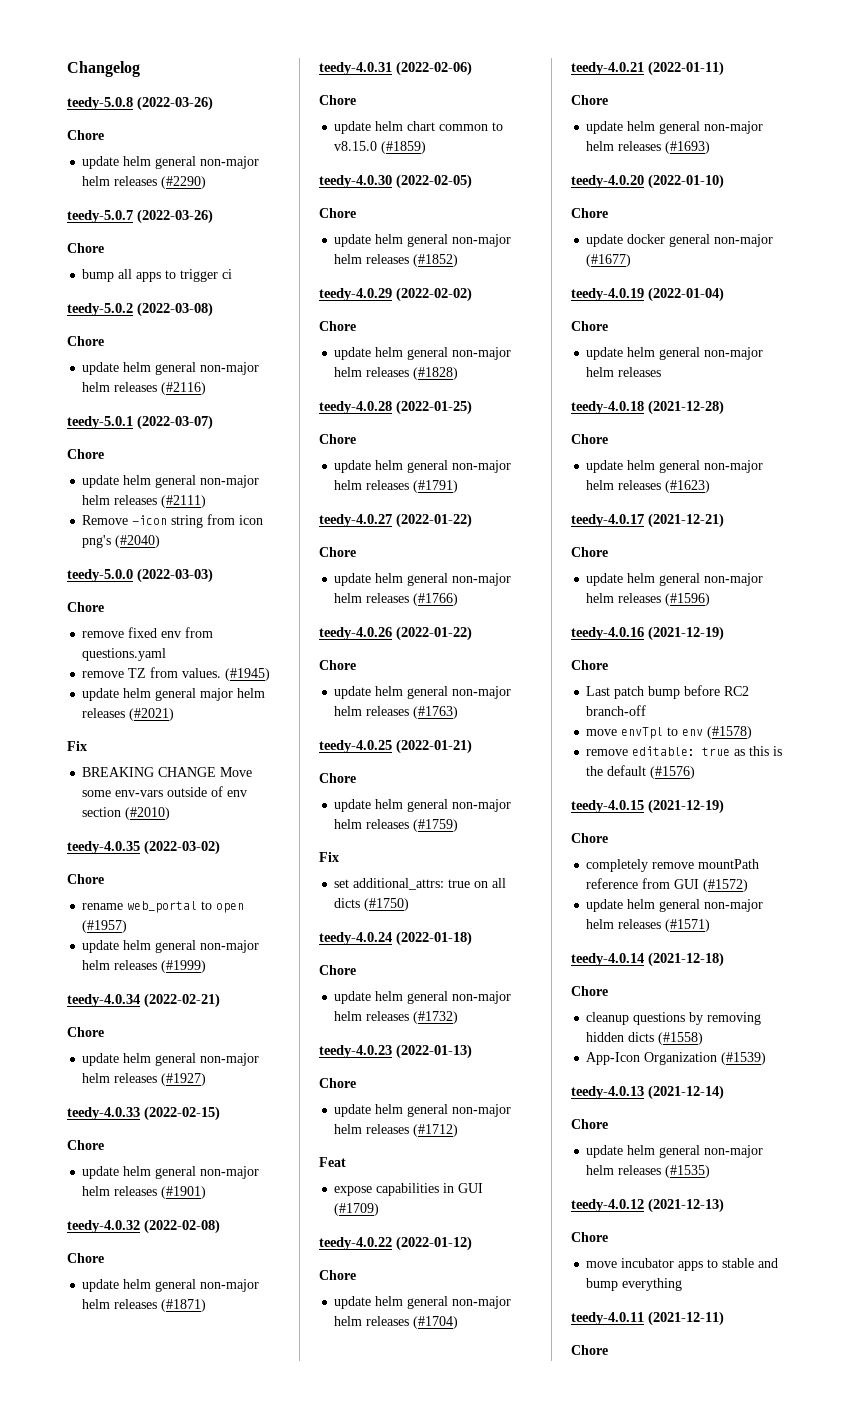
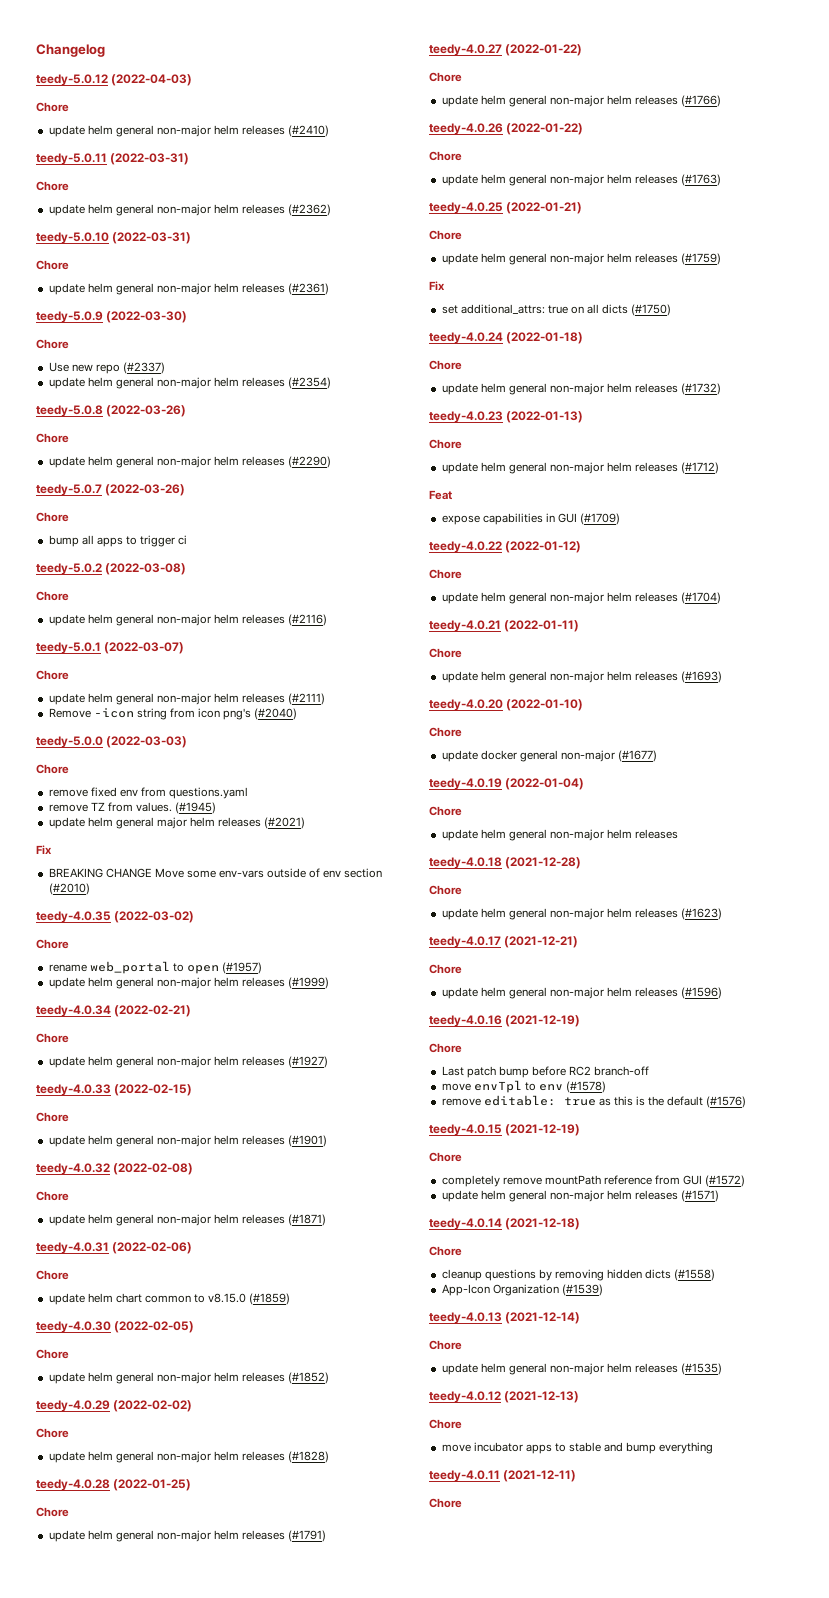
(140, 69) none -> [36,74,193,86] [36,102,69,112] [48,125,330,137] [36,153,190,165] [36,181,69,191] [48,204,332,216] [36,232,192,244] [36,260,69,270] [48,283,330,295] [36,311,188,323] [36,339,69,349] [48,362,165,374] [48,377,332,389] // teedy-5.0.12 (2022-04-03) // Chore // update helm general non-major helm releases (#2410) // teedy-5.0.11 (2022-03-31) // Chore // update helm general non-major helm releases (#2362) // teedy-5.0.10 (2022-03-31) // Chore // update helm general non-major helm releases (#2361) // teedy-5.0.9 (2022-03-30) // Chore // Use new repo (#2337) // update helm general non-major helm releases (#2354)

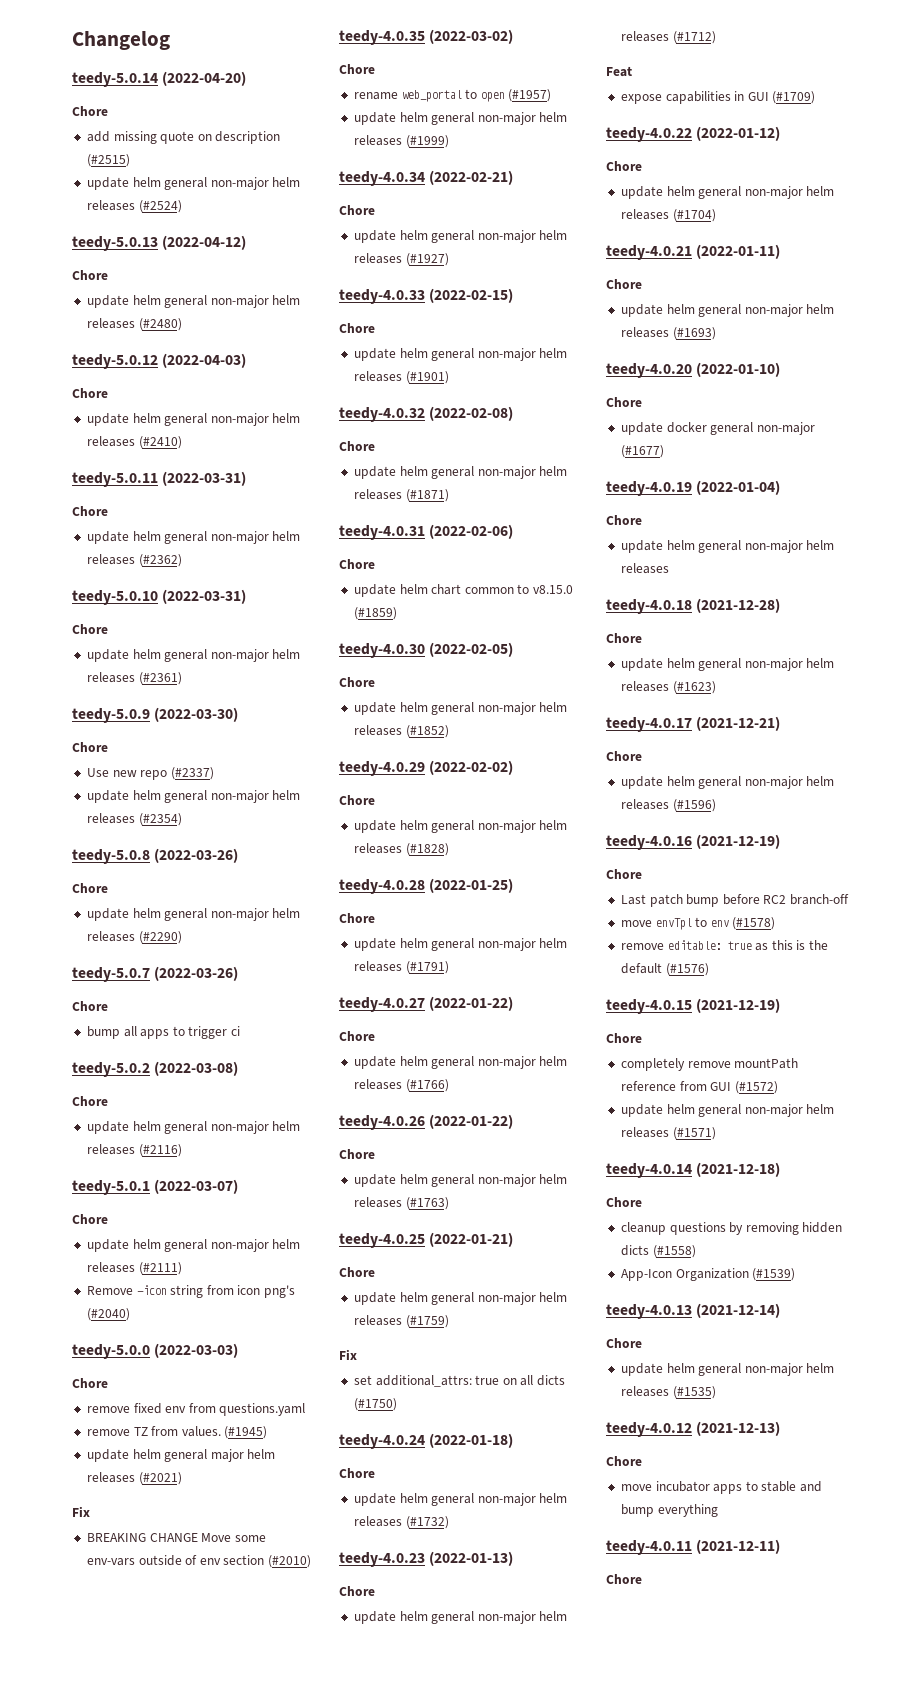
(105, 50) none -> [72,71,247,87] [72,106,108,116] [86,131,281,144] [86,154,130,167] [86,177,301,190] [86,200,182,213] [72,235,247,251] [72,270,108,280] [86,295,301,308] [86,318,182,331] // teedy-5.0.14 (2022-04-20) // Chore // add missing quote on description (#2515) // update helm general non-major helm releases (#2524) // teedy-5.0.13 (2022-04-12) // Chore // update helm general non-major helm releases (#2480)

